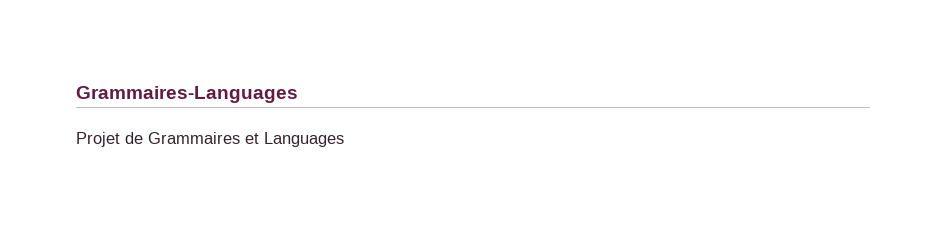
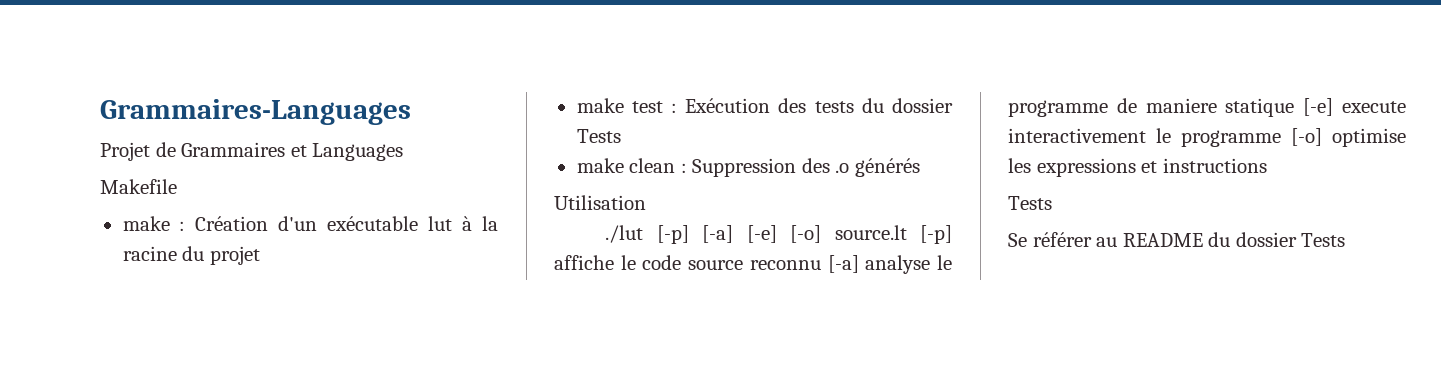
(344, 139) none -> [100,179,177,194] [122,216,498,231] [122,246,260,265] [576,98,953,113] [576,129,621,143] [576,158,920,177] [554,195,646,210] [605,225,952,244] [554,255,952,274] [1008,98,1406,117] [1008,128,1406,147] [1008,158,1267,177] [1008,196,1052,210] [1008,232,1346,247] // Makefile // make : Création d'un exécutable lut à la racine du projet // make test : Exécution des tests du dossier Tests // make clean : Suppression des .o générés // Utilisation // ./lut [-p] [-a] [-e] [-o] source.lt [-p] affiche le code source reconnu [-a] analyse le programme de maniere statique [-e] execute interactivement le programme [-o] optimise les expressions et instructions // Tests // Se référer au README du dossier Tests

